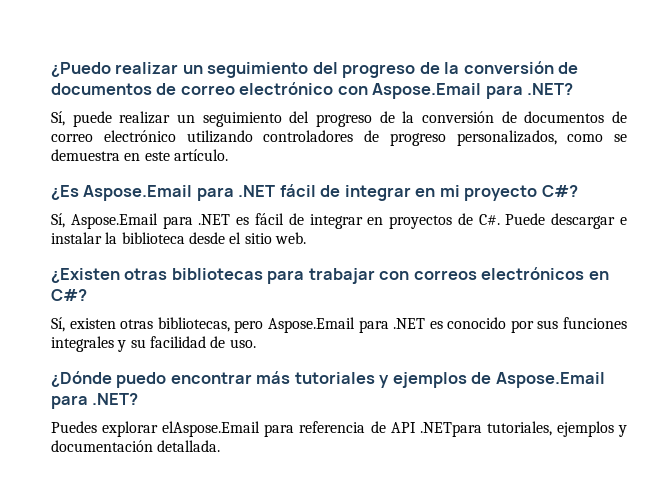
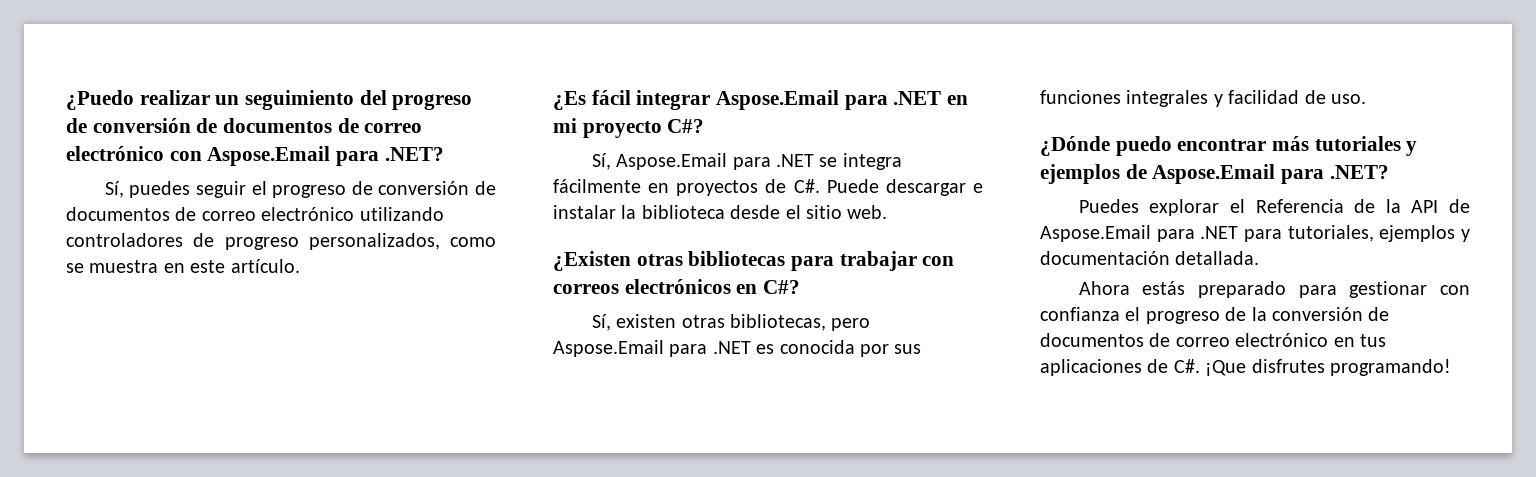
[444,62,460,74] la -> (87, 125) none
[72,111,415,127] puede realizar un seguimiento del progreso de la -> [129,181,373,198] puedes seguir el progreso de
[51,149,120,161] demuestra -> [89,260,159,273] muestra
[83,184,411,201] Aspose.Email para .NET fácil de integrar -> [591,90,942,110] fácil integrar Aspose.Email para .NET
[236,213,363,229] es fácil de integrar -> [819,153,902,170] [553,179,641,193] se integra fácilmente
[447,317,507,329] conocido -> [779,340,855,354] conocida
[130,339,146,348] su -> (1223, 100) none
[162,421,482,437] elAspose.Email para referencia de API .NETpara -> [1229,199,1470,213] [1040,225,1282,242] el Referencia de la API de Aspose.Email para .NET para
(221, 446) none -> [1078,281,1470,298] [1040,307,1390,324] [1040,333,1386,347] [1040,359,1451,376] // Ahora estás preparado para gestionar con confianza el progreso de la conversión de documentos de correo electrónico en tus aplicaciones de C#. ¡Que disfrutes programando!

